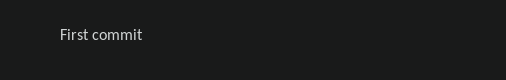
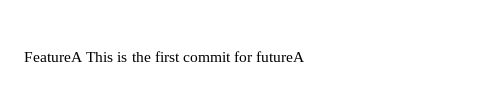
[60,29,144,40] First commit -> [24,51,306,62] FeatureA This is the first commit for futureA

